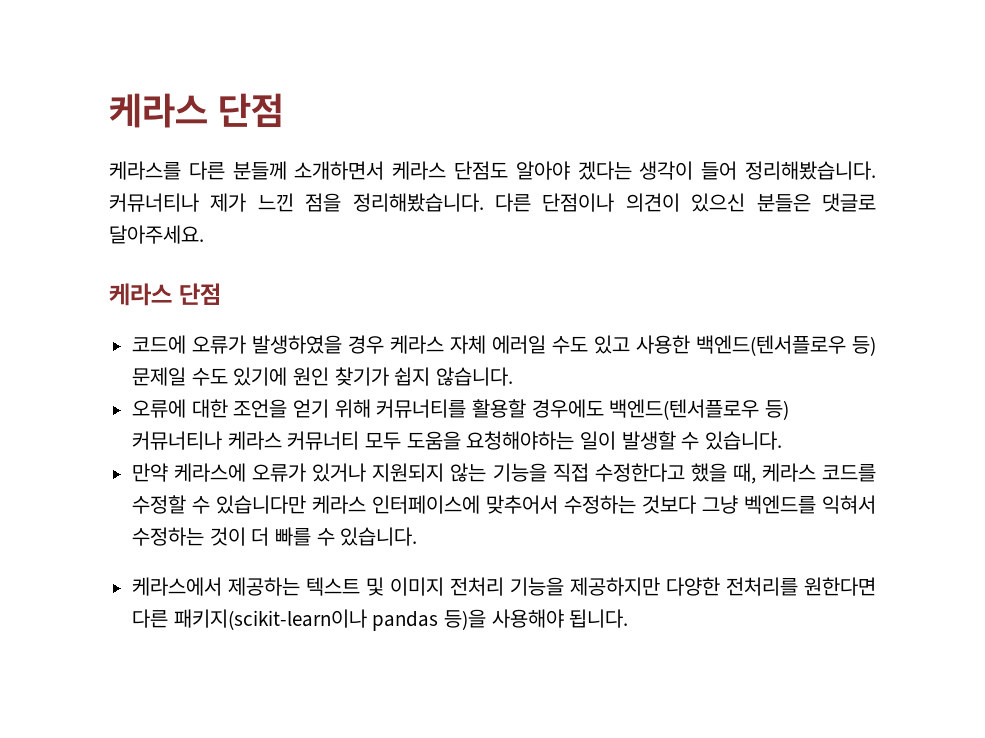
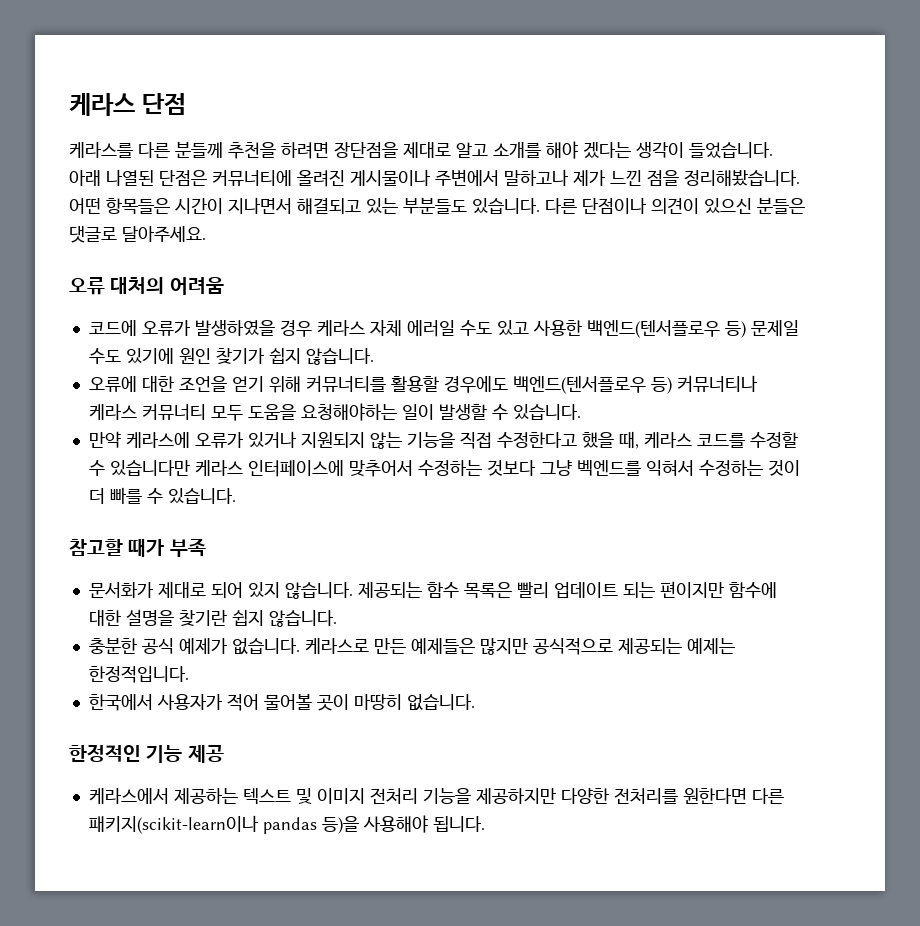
[294,161,876,180] [109,193,484,212] 소개하면서 케라스 단점도 알아야 겠다는 생각이 들어 정리해봤습니다. 커뮤너티나 제가 느낀 점을 정리해봤습니다. -> [228,141,773,159] [69,169,800,187] [69,197,540,215] 추천을 하려면 장단점을 제대로 알고 소개를 해야 겠다는 생각이 들었습니다. 아래 나열된 단점은 커뮤너티에 올려진 게시물이나 주변에서 말하고나 제가 느낀 점을 정리해봤습니다. 어떤 항목들은 시간이 지나면서 해결되고 있는 부분들도 있습니다.
[109,283,221,306] 케라스 단점 -> [69,277,224,295] 오류 대처의 어려움
(418, 536) none -> [69,538,206,557] [88,581,777,599] [88,609,337,627] [88,637,735,655] [88,666,189,683] [88,694,475,711] [69,744,224,763] // 참고할 때가 부족 // 문서화가 제대로 되어 있지 않습니다. 제공되는 함수 목록은 빨리 업데이트 되는 편이지만 함수에 대한 설명을 찾기란 쉽지 않습니다. // 충분한 공식 예제가 없습니다. 케라스로 만든 예제들은 많지만 공식적으로 제공되는 예제는 한정적입니다. // 한국에서 사용자가 적어 물어볼 곳이 마땅히 없습니다. // 한정적인 기능 제공

